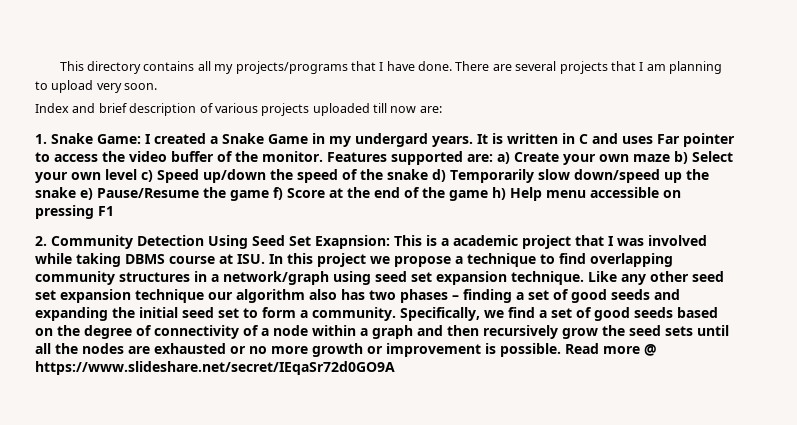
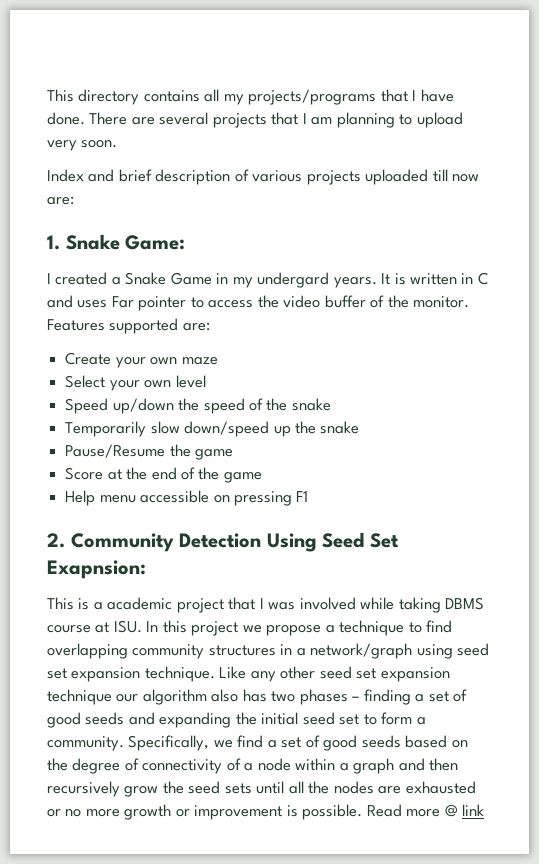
(141, 139) none -> (186, 242) //
[497,152,510,164] a) -> (210, 326) //
[674,151,688,164] b) -> (218, 361) //
[141,170,153,182] c) -> (206, 381) //
[432,169,446,182] d) -> (331, 404) //
[80,188,93,200] e) -> (360, 427) //
[273,187,283,200] f) -> (234, 454) //
[492,187,506,200] h) -> (262, 477) //
(390, 242) none -> (146, 569) //
[35,361,395,375] https://www.slideshare.net/secret/IEqaSr72d0GO9A -> [462,804,485,816] link

